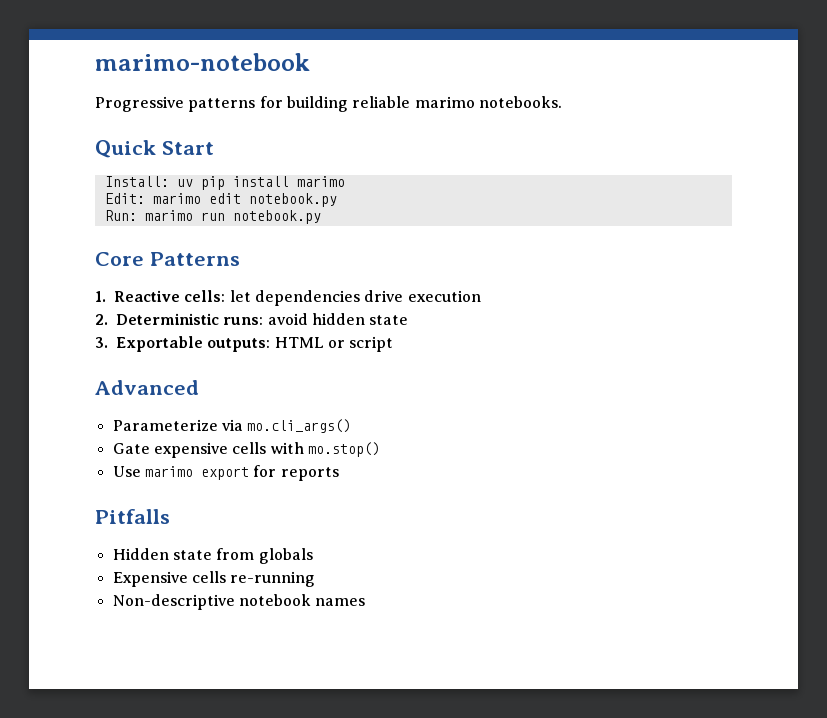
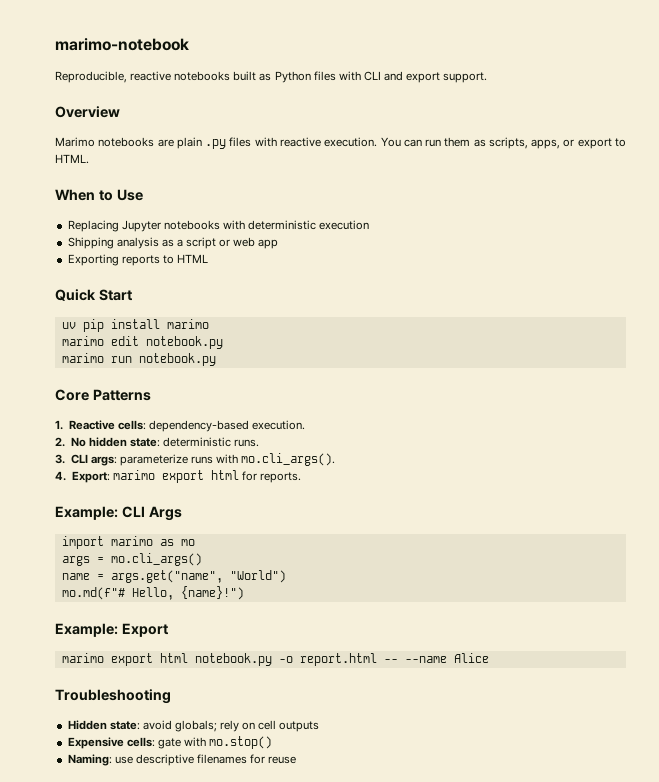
[95,96,562,112] Progressive patterns for building reliable marimo notebooks. -> [55,71,488,83] [55,106,120,118] [55,137,626,149] [55,154,89,164] [55,189,143,201] [67,220,370,232] [67,237,279,249] [67,254,208,266] Reproducible, reactive notebooks built as Python files with CLI and export support. // Overview // Marimo notebooks are plain .py files with reactive execution. You can run them as scripts, apps, or export to HTML. // When to Use // Replacing Jupyter notebooks with deterministic execution // Shipping analysis as a script or web app // Exporting reports to HTML
[104,176,169,187] Install: -> (132, 295) none
[104,193,145,204] Edit: -> (209, 324) none
[104,210,137,221] Run: -> (223, 342) none
[229,290,481,306] [95,313,409,325] [95,336,394,352] [95,380,199,395] [112,419,352,433] [112,442,380,458] [112,465,339,481] [95,509,170,524] [112,548,313,564] [112,571,316,587] [112,594,366,610] let dependencies drive execution // 2. Deterministic runs: avoid hidden state // 3. Exportable outputs: HTML or script // Advanced // Parameterize via mo.cli_args() // Gate expensive cells with mo.stop() // Use marimo export for reports // Pitfalls // Hidden state from globals // Expensive cells re-running // Non-descriptive notebook names -> [149,420,306,432] [55,437,260,447] [55,453,336,466] [55,470,302,483] [55,506,182,521] [61,536,195,549] [61,553,202,566] [61,570,286,583] [61,586,244,600] [55,623,168,637] [61,653,489,666] [55,689,171,704] [67,720,320,732] [67,736,273,749] [67,754,297,766] dependency-based execution. // 2. No hidden state: deterministic runs. // 3. CLI args: parameterize runs with mo.cli_args(). // 4. Export: marimo export html for reports. // Example: CLI Args // import marimo as mo // args = mo.cli_args() // name = args.get("name", "World") // mo.md(f"# Hello, {name}!") // Example: Export // marimo export html notebook.py -o report.html -- --name Alice // Troubleshooting // Hidden state: avoid globals; rely on cell outputs // Expensive cells: gate with mo.stop() // Naming: use descriptive filenames for reuse

